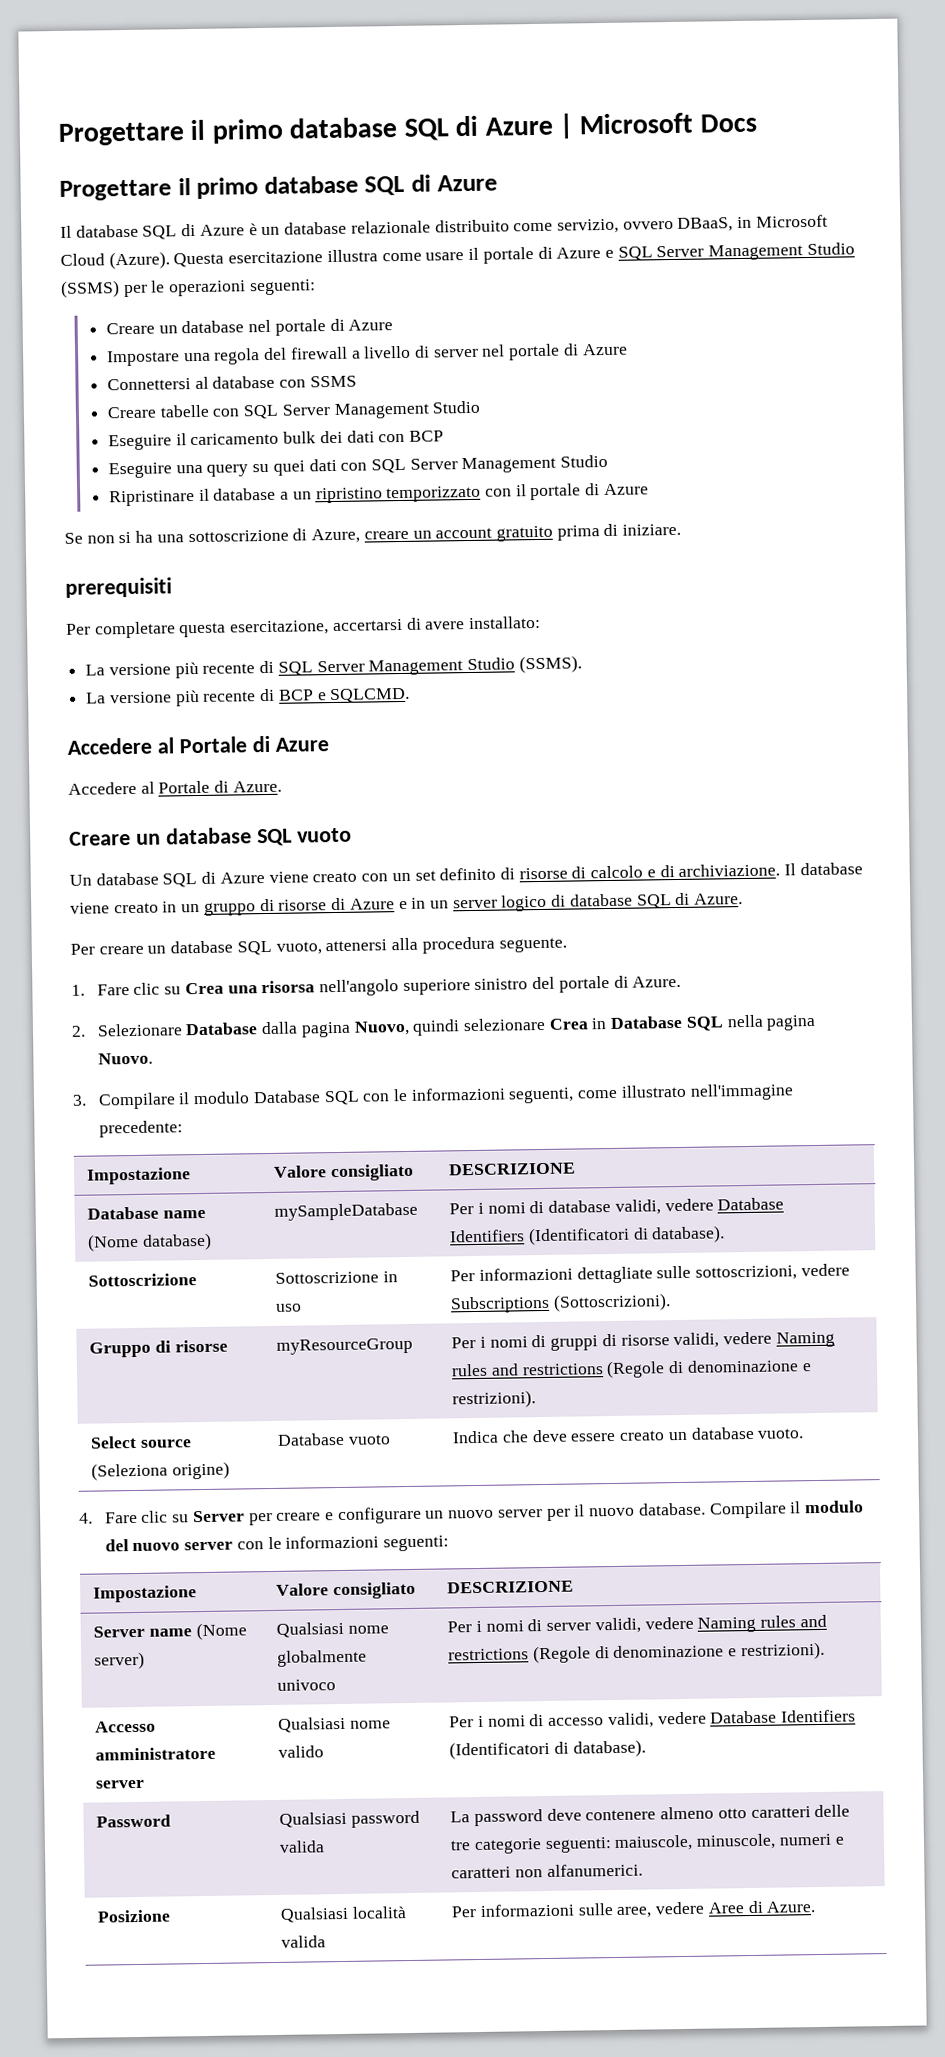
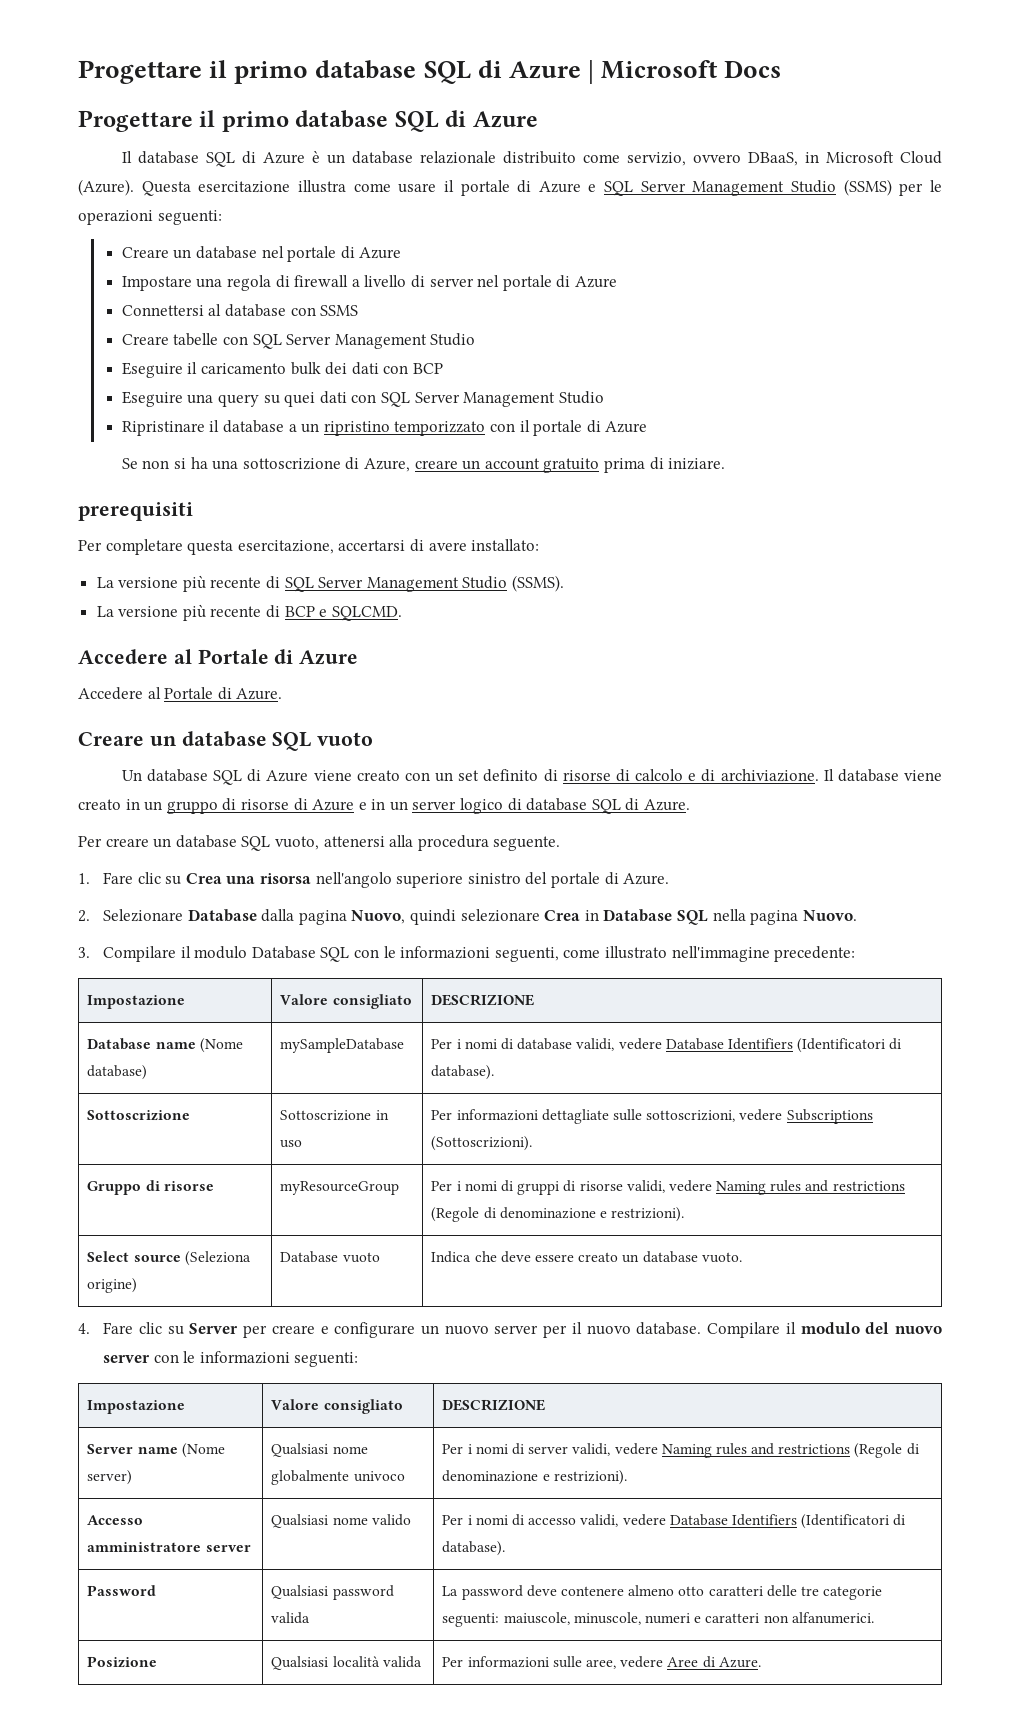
[264,347,288,360] del -> [275,275,290,288] di

